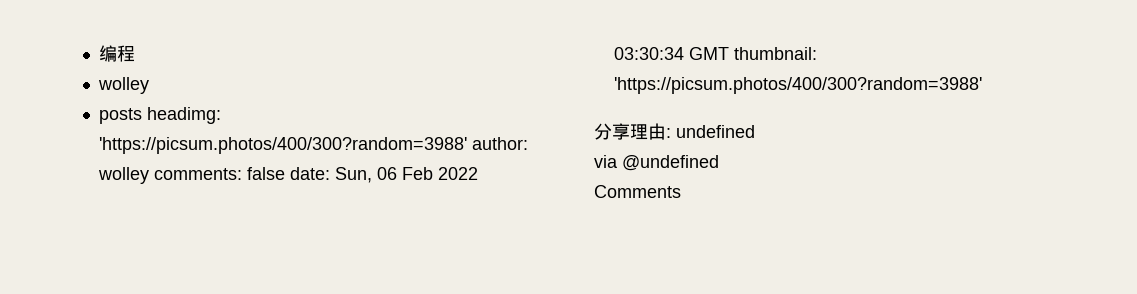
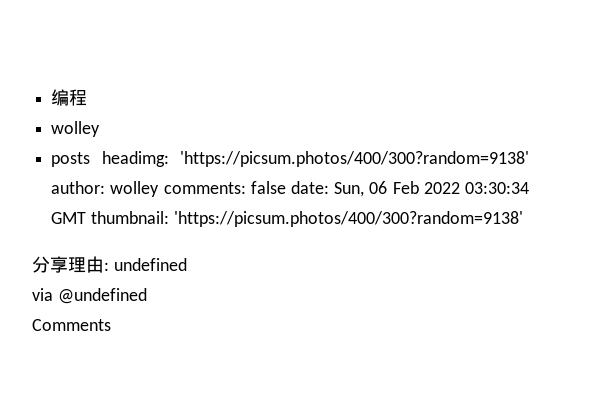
[98,137,467,154] 'https://picsum.photos/400/300?random=3988' -> [179,151,529,167] 'https://picsum.photos/400/300?random=9138'
[613,77,982,94] 'https://picsum.photos/400/300?random=3988' -> [173,211,523,227] 'https://picsum.photos/400/300?random=9138'

